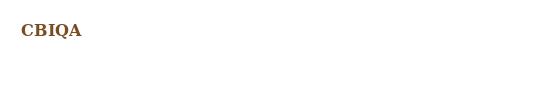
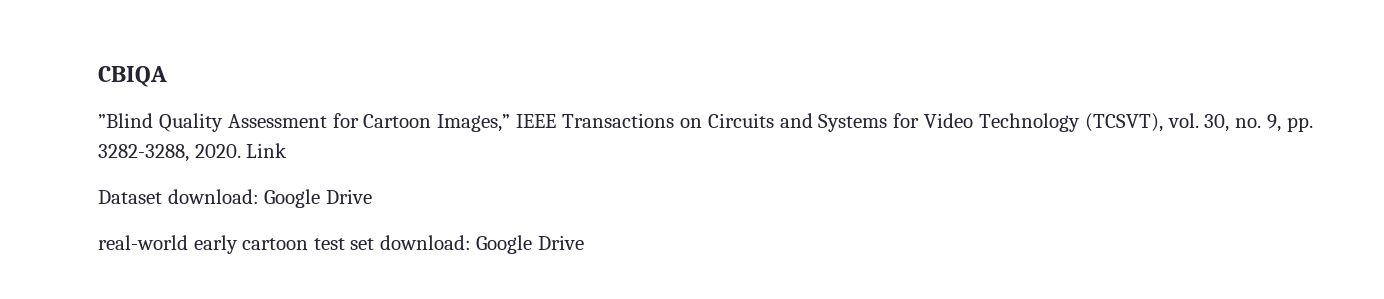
(82, 31) none -> [98,113,1313,132] [98,143,288,162] [98,189,372,208] [98,235,584,254] // ”Blind Quality Assessment for Cartoon Images,” IEEE Transactions on Circuits and Systems for Video Technology (TCSVT), vol. 30, no. 9, pp. 3282-3288, 2020. Link // Dataset download: Google Drive // real-world early cartoon test set download: Google Drive

